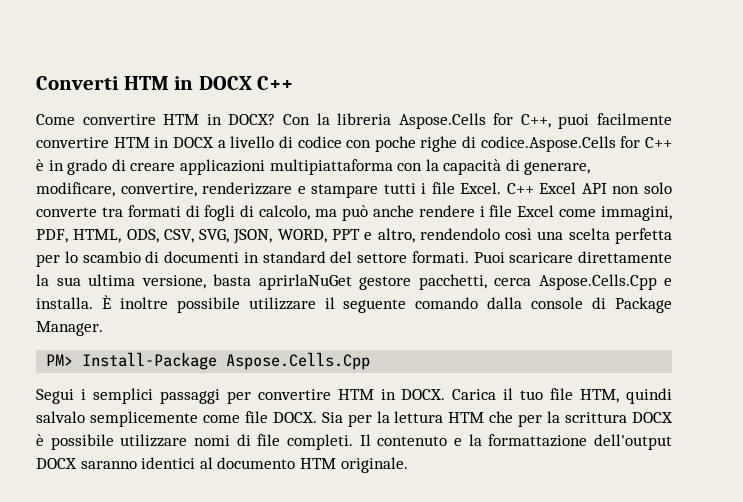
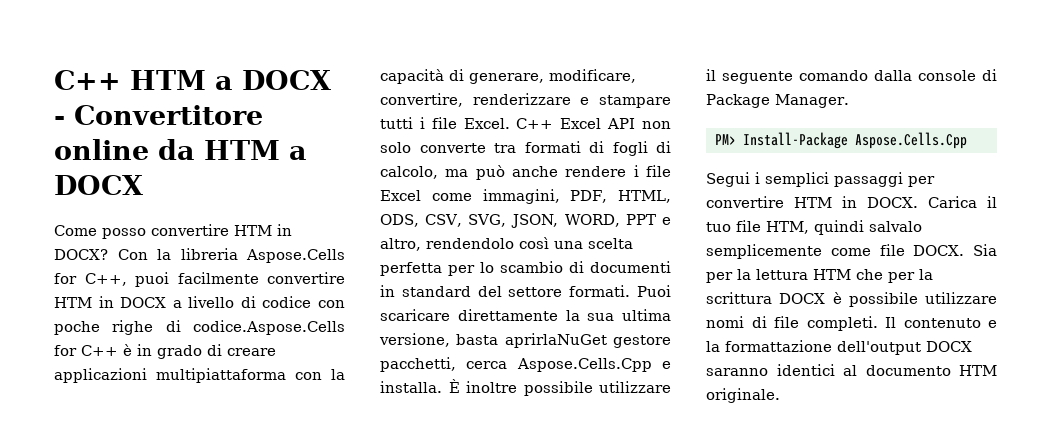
[36,76,294,90] Converti HTM in DOCX C++ -> [54,70,331,90] [54,105,263,125] [54,139,307,160] [54,175,143,195] C++ HTM a DOCX - Convertitore online da HTM a DOCX
(75, 119) none -> [102,228,146,239] posso

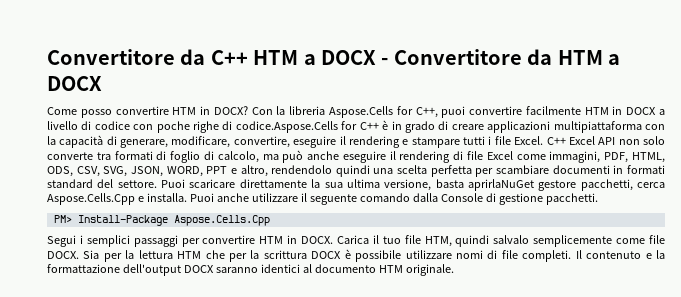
(54, 80) none -> [47,49,206,65] Convertitore da
[54,139,149,160] online -> (522, 57) none
[177,272,345,284] facilmente convertire -> [469,106,581,115] convertire facilmente
[472,93,571,105] renderizzare -> [293,136,400,148] eseguire il rendering
[612,141,648,156] fogli -> [170,151,201,163] foglio
[565,165,639,177] rendere i -> [342,151,464,163] eseguire il rendering di
[519,237,549,249] così -> [335,165,370,177] quindi
[480,261,584,273] lo scambio di -> [496,165,550,174] scambiare
(395, 291) none -> [626,165,665,174] formati
[508,285,631,297] settore formati. -> [117,180,157,188] settore.
[448,379,593,396] È inoltre possibile -> [189,193,249,202] Puoi anche
[918,69,997,81] [706,94,849,108] console di Package Manager. -> [440,193,598,205] Console di gestione pacchetti.

